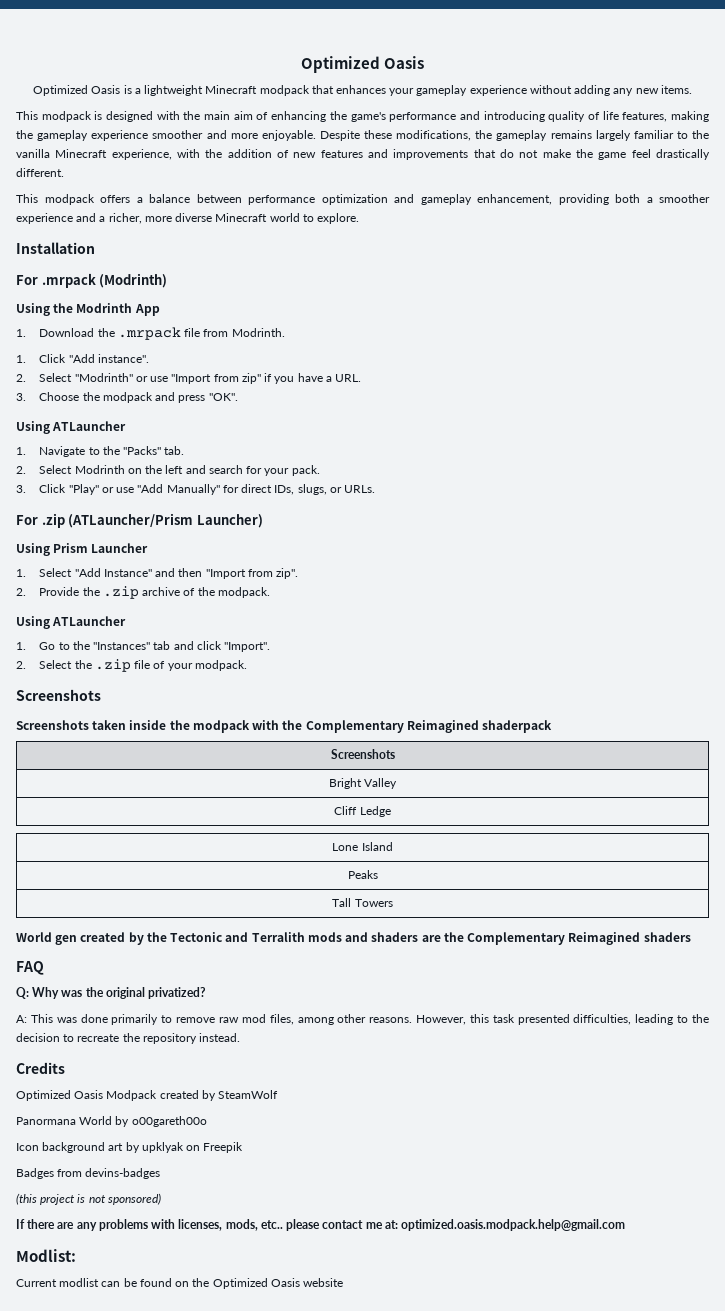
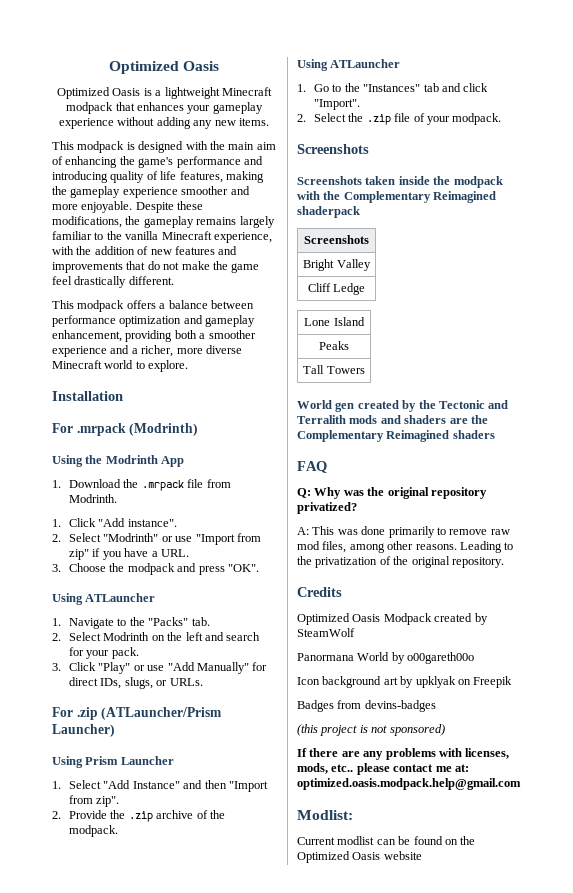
(145, 993) none -> [430,487,487,499] repository
[416,1014,710,1025] [16,1033,241,1044] However, this task presented difficulties, leading to the decision to recreate the repository instead. -> [459,541,514,553] [297,556,504,568] Leading to the privatization of the original repository.

